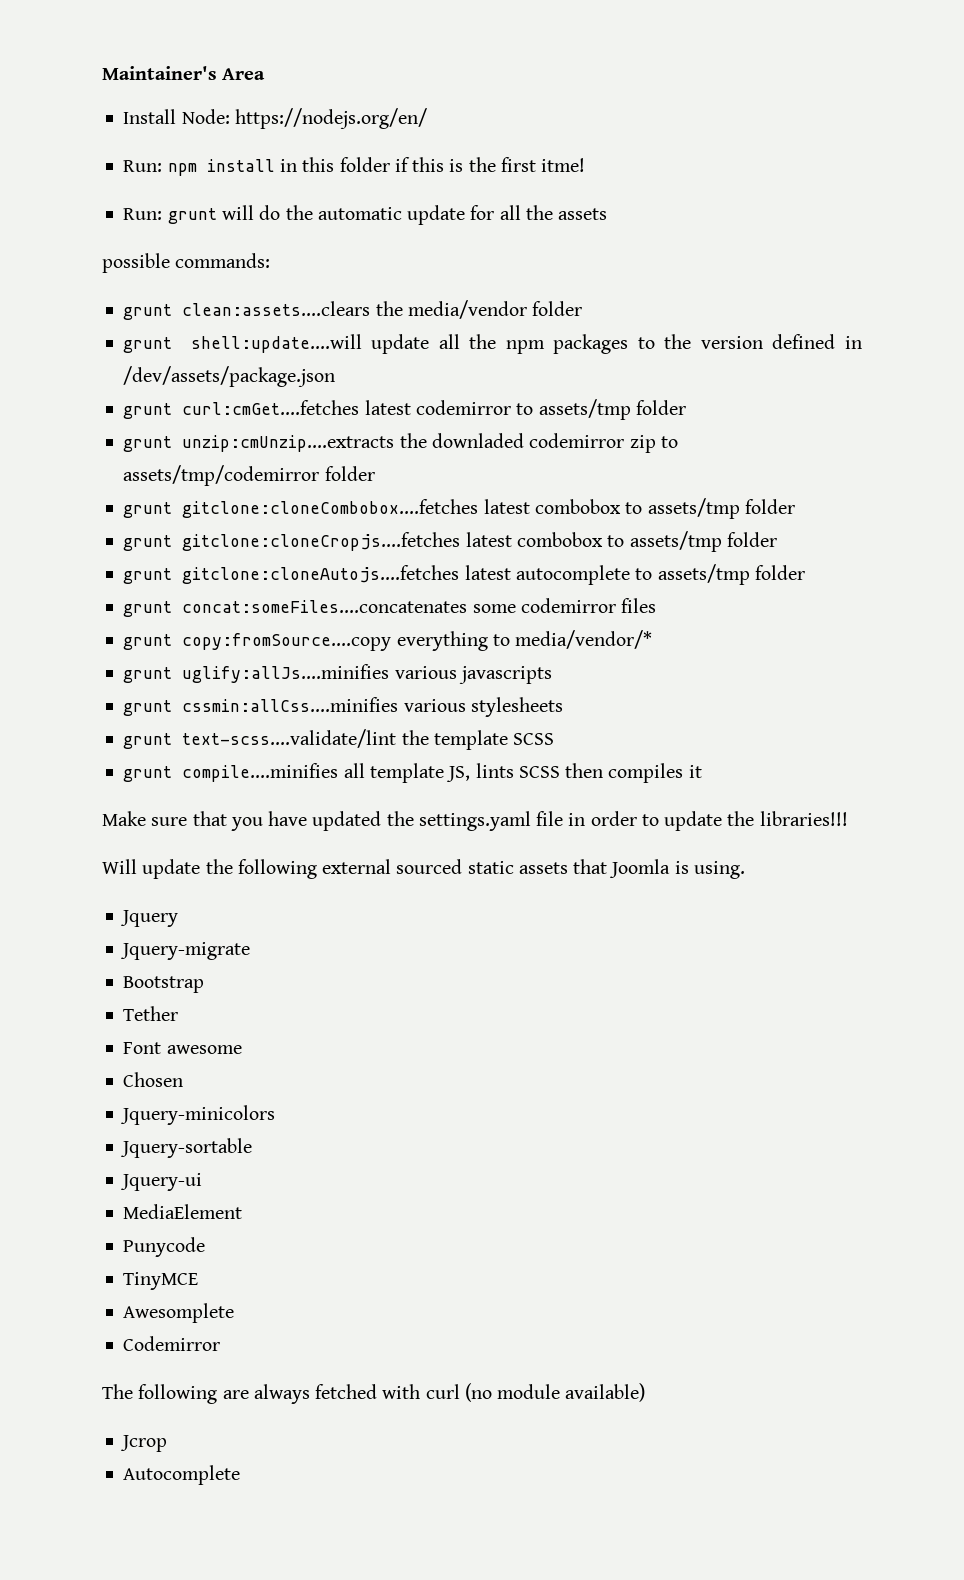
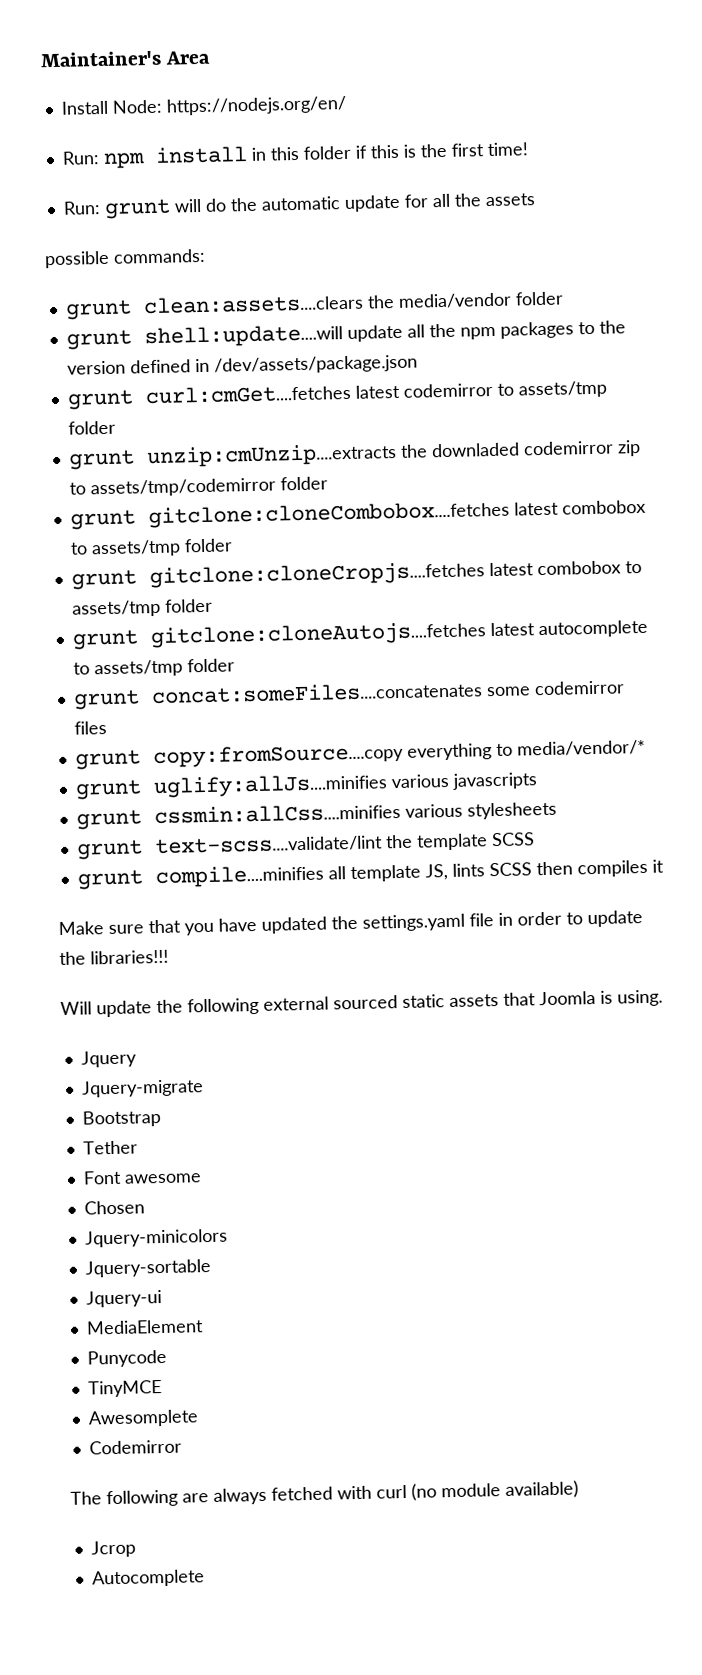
[541,158,586,172] itme! -> [486,142,528,157] time!

